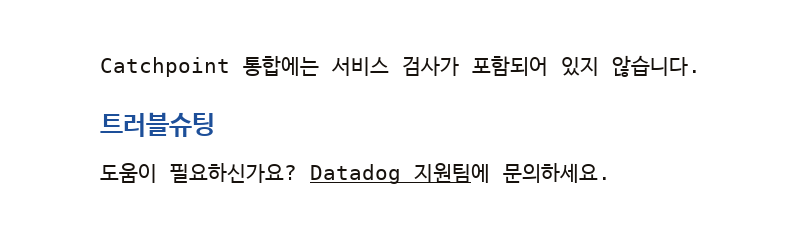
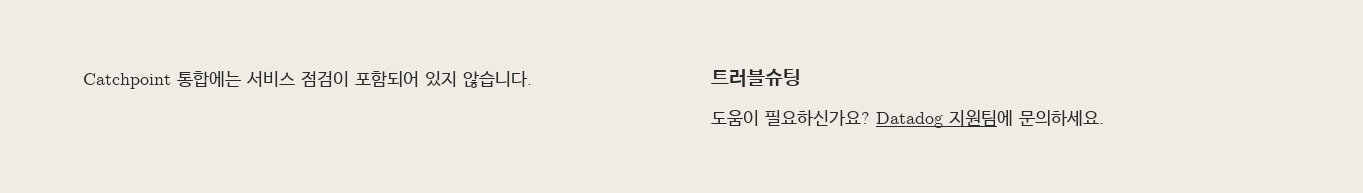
[402,56,459,76] 검사가 -> [301,71,349,87] 점검이

